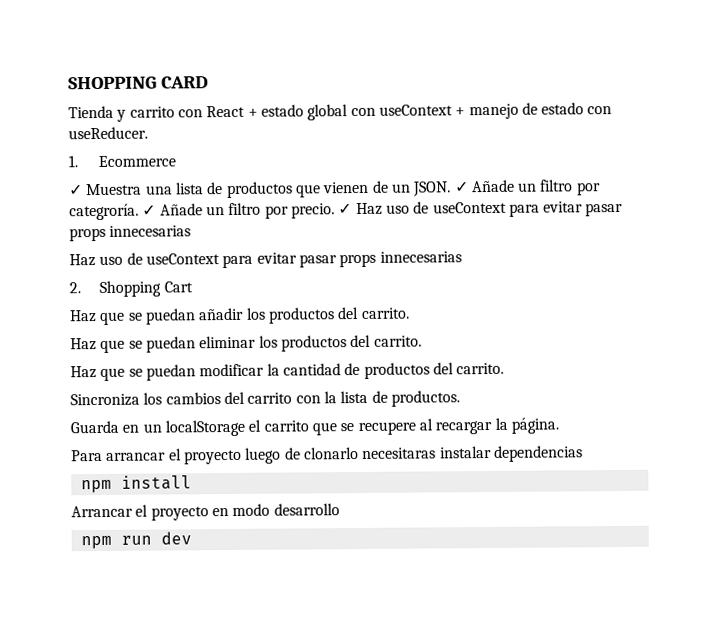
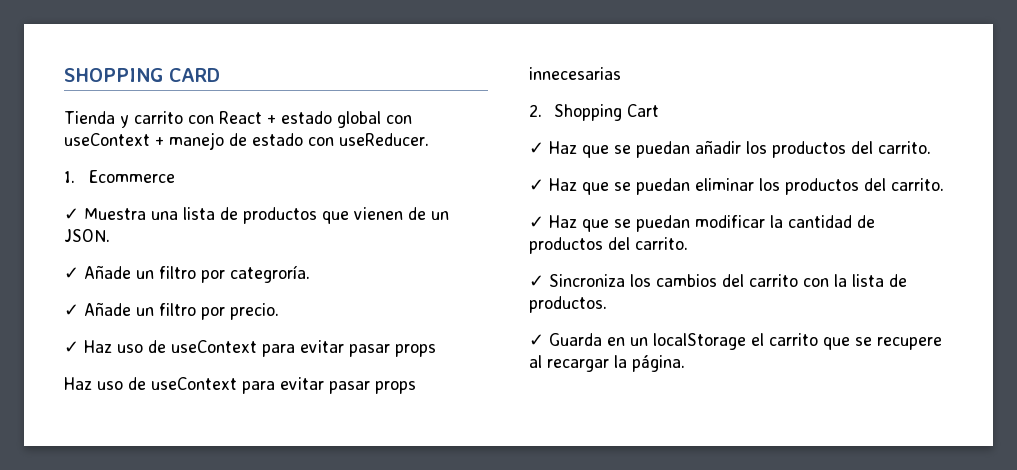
(452, 189) none -> (110, 235) //
(139, 212) none -> (310, 274) //
(335, 211) none -> (279, 311) //
[109,225,192,237] innecesarias -> (436, 350) none
(193, 287) none -> [529,142,544,154] ✓
(410, 313) none -> [529,179,544,191] ✓
(422, 341) none -> [529,216,544,228] ✓
(505, 368) none -> [529,275,544,287] ✓
(460, 398) none -> [529,334,544,346] ✓
[71,445,583,465] [80,475,192,494] [71,503,340,521] [80,531,192,550] // Para arrancar el proyecto luego de clonarlo necesitaras instalar dependencias // npm install // Arrancar el proyecto en modo desarrollo // npm run dev -> (685, 363) none

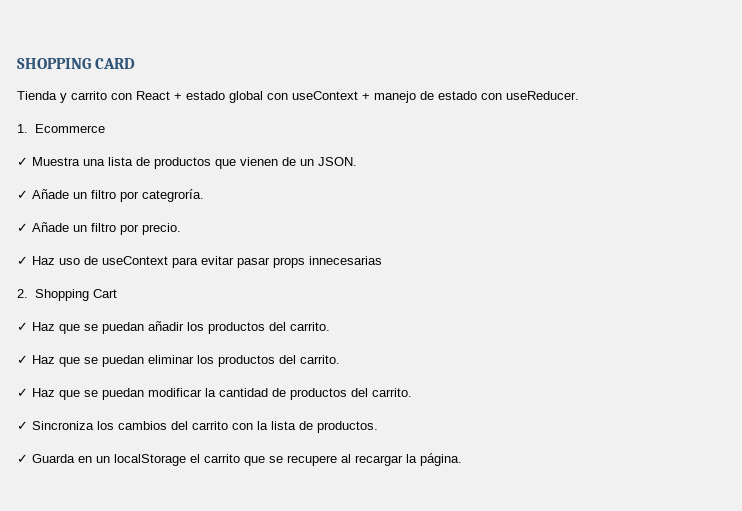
[64,377,416,394] // Haz uso de useContext para evitar pasar props -> (305, 262) none

